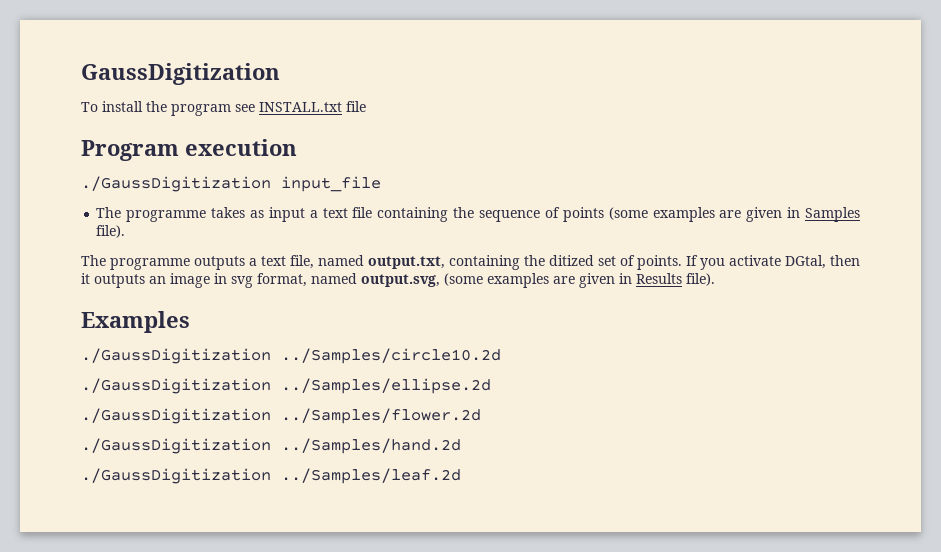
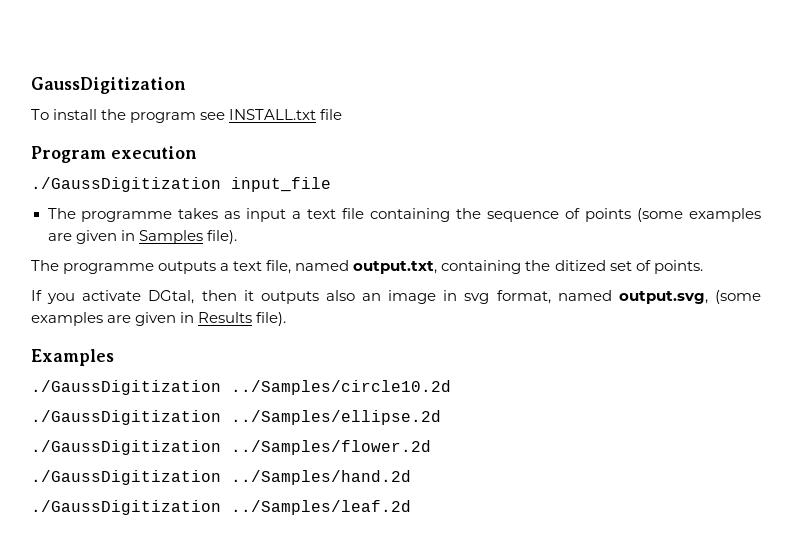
(682, 262) none -> (703, 267) //
(145, 281) none -> [325,290,355,301] also

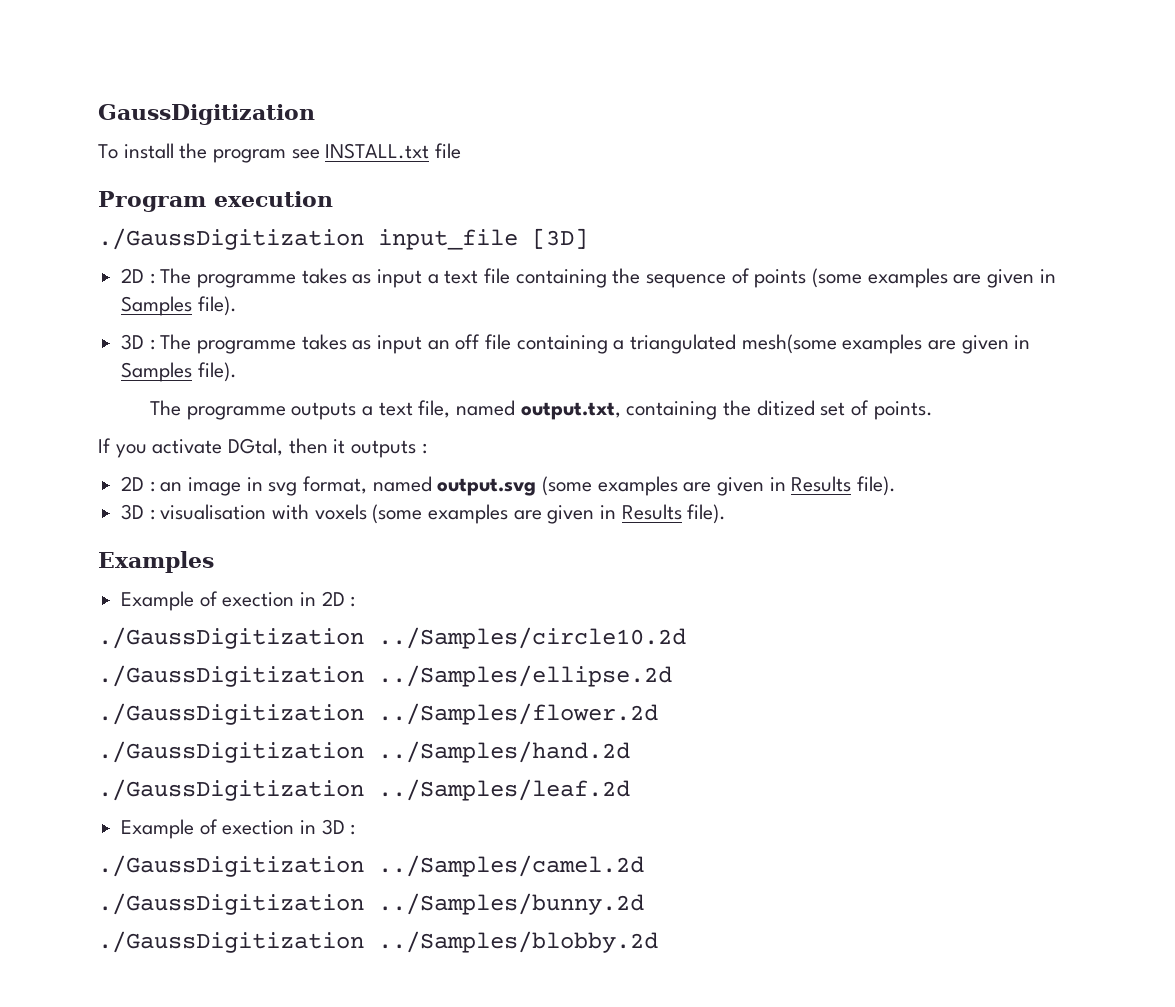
(331, 184) // -> [532,228,588,249] [121,268,155,284] [3D] // 2D :
(237, 237) none -> [121,334,1031,354] [121,362,237,382] // 3D : The programme takes as input an off file containing a triangulated mesh(some examples are given in Samples file).
[325,290,355,301] also -> [421,443,427,454] [121,476,155,492] : // 2D :
[618,291,708,304] output.svg, -> [437,476,897,496] [121,504,367,520] output.svg (some examples are given in Results file). // 3D : visualisation with voxels
(114, 357) none -> [121,591,356,611] // Example of exection in 2D :
(411, 507) none -> [121,819,356,839] [98,855,644,877] [98,893,644,915] [98,931,658,953] // Example of exection in 3D : // ./GaussDigitization ../Samples/camel.2d // ./GaussDigitization ../Samples/bunny.2d // ./GaussDigitization ../Samples/blobby.2d

